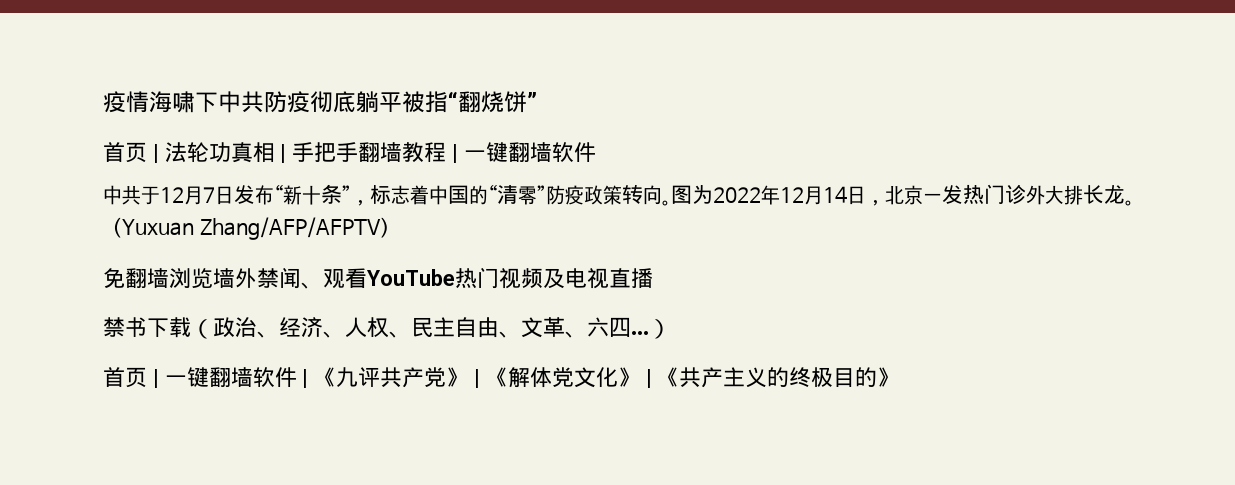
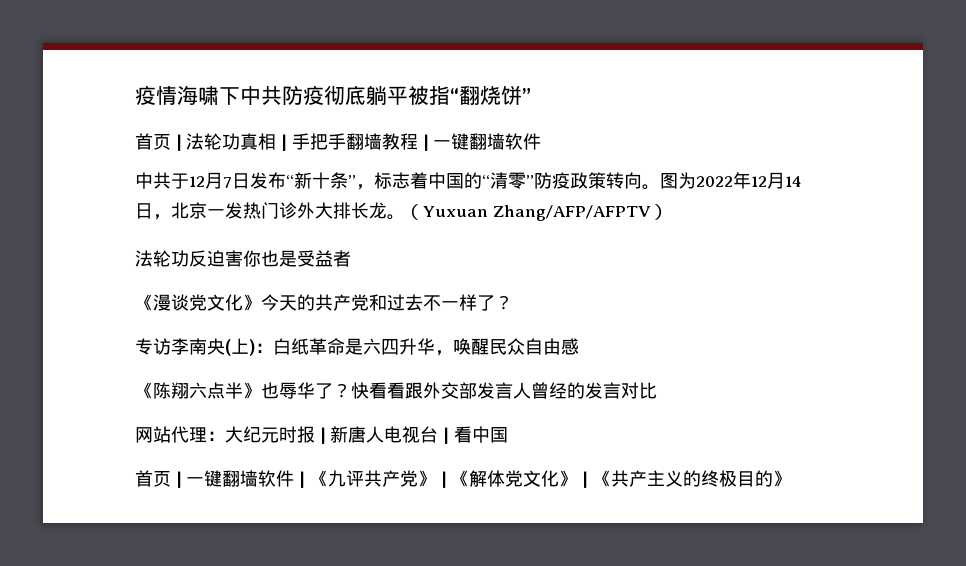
[103,267,653,289] [103,317,671,339] 免翻墙浏览墙外禁闻、观看YouTube热门视频及电视直播 // 禁书下载（政治、经济、人权、民主自由、文革、六四...） -> [135,250,351,267] [135,294,513,311] [135,338,579,356] [135,382,657,399] [135,426,508,444] 法轮功反迫害你也是受益者 // 《漫谈党文化》今天的共产党和过去不一样了？ // 专访李南央(上)：白纸革命是六四升华，唤醒民众自由感 // 《陈翔六点半》也辱华了？快看看跟外交部发言人曾经的发言对比 // 网站代理：大纪元时报 | 新唐人电视台 | 看中国

